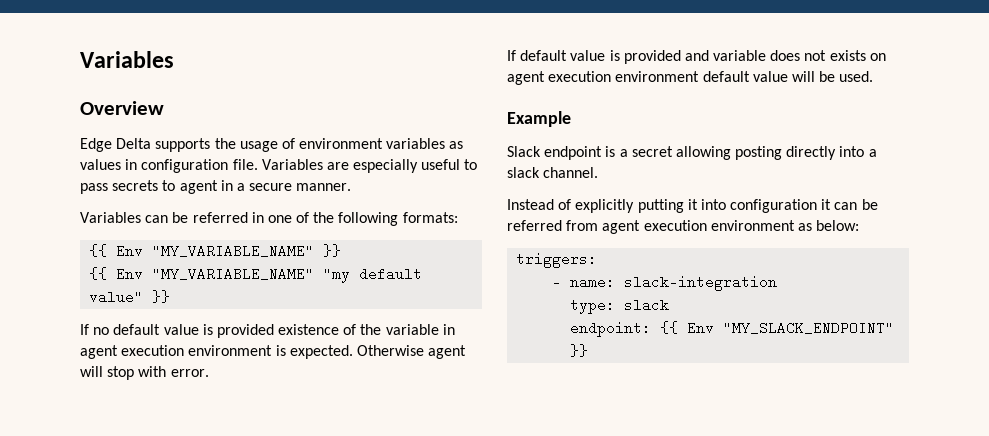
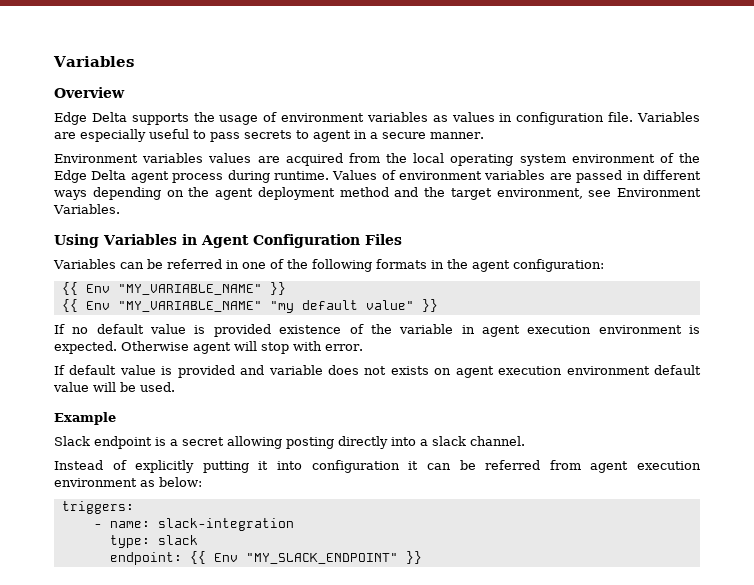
(352, 187) none -> [54,153,700,166] [54,170,701,183] [54,187,701,200] [53,204,120,214] [54,234,402,248] // Environment variables values are acquired from the local operating system environment of the Edge Delta agent process during runtime. Values of environment variables are passed in different ways depending on the agent deployment method and the target environment, see Environment Variables. // Using Variables in Agent Configuration Files
[402,212,458,223] formats: -> [375,259,604,272] formats in the agent configuration:

